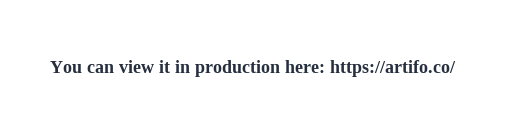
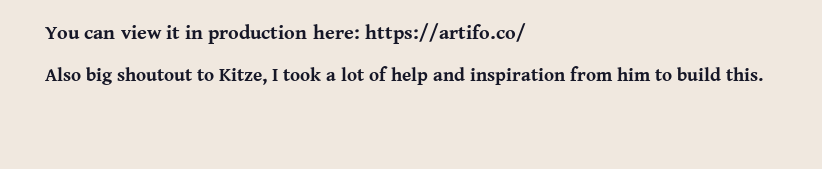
(456, 68) none -> [45,66,763,85] // Also big shoutout to Kitze, I took a lot of help and inspiration from him to build this.

